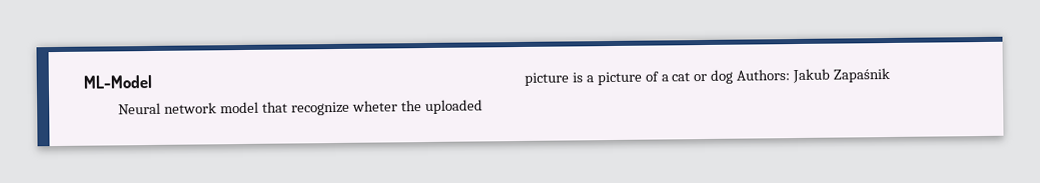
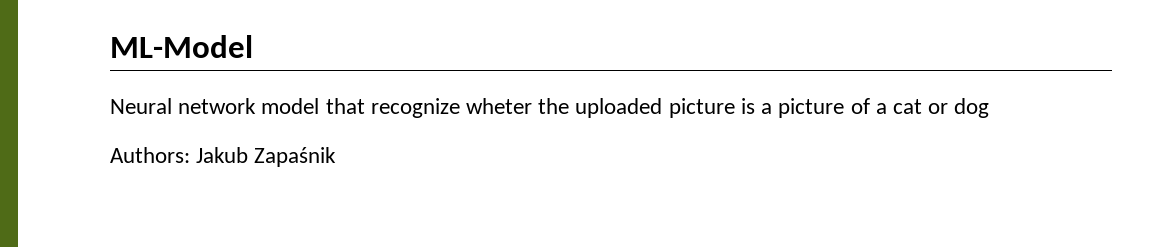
(734, 76) none -> (990, 108) //

